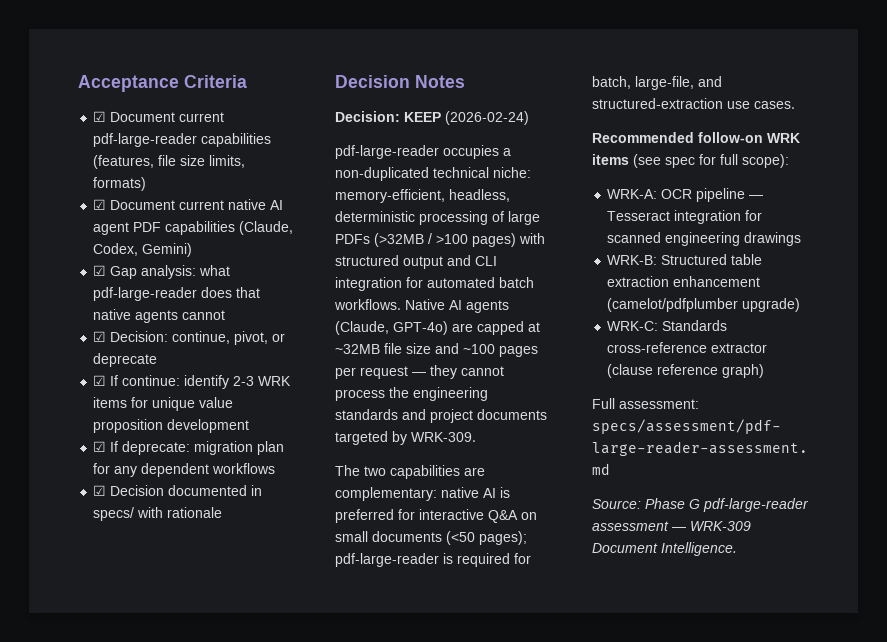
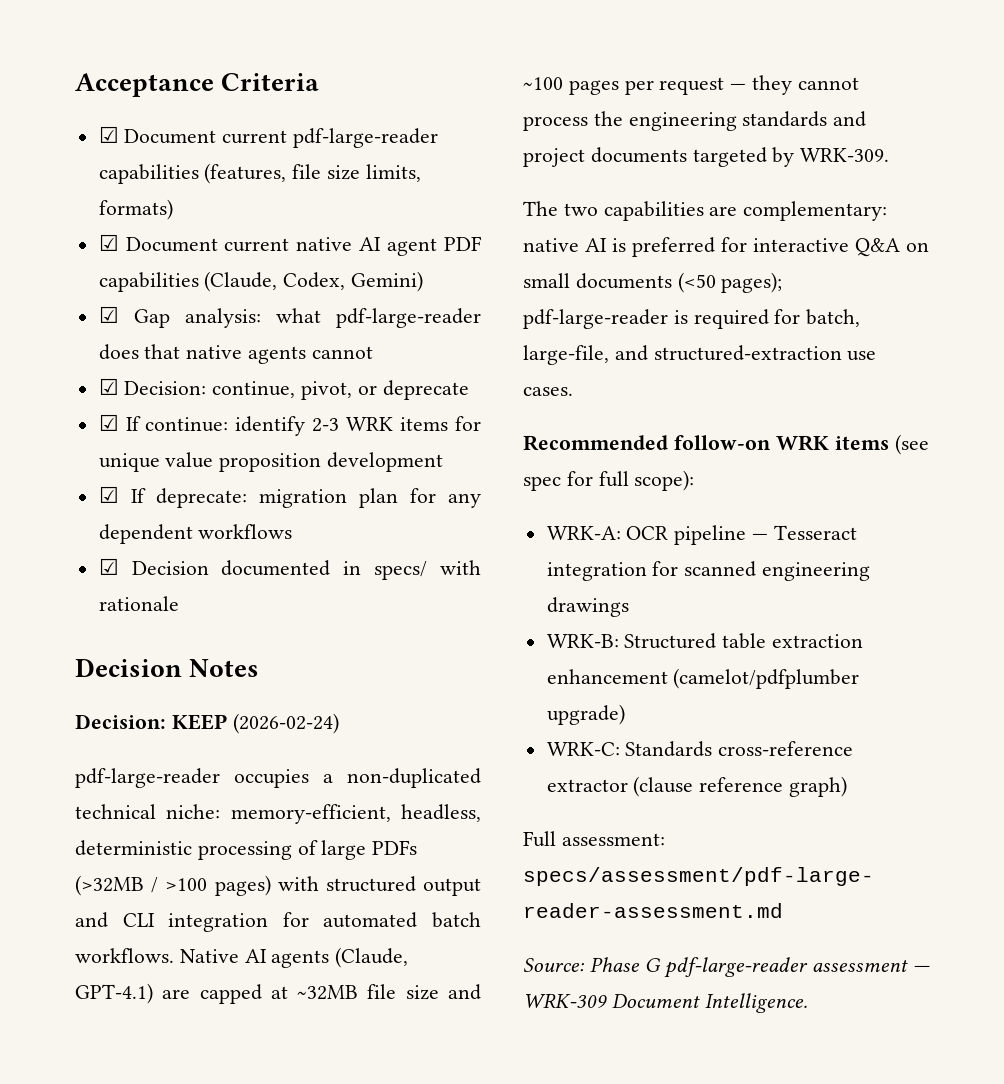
[393,321,448,335] GPT-4o) -> [75,983,153,1004] GPT-4.1)

